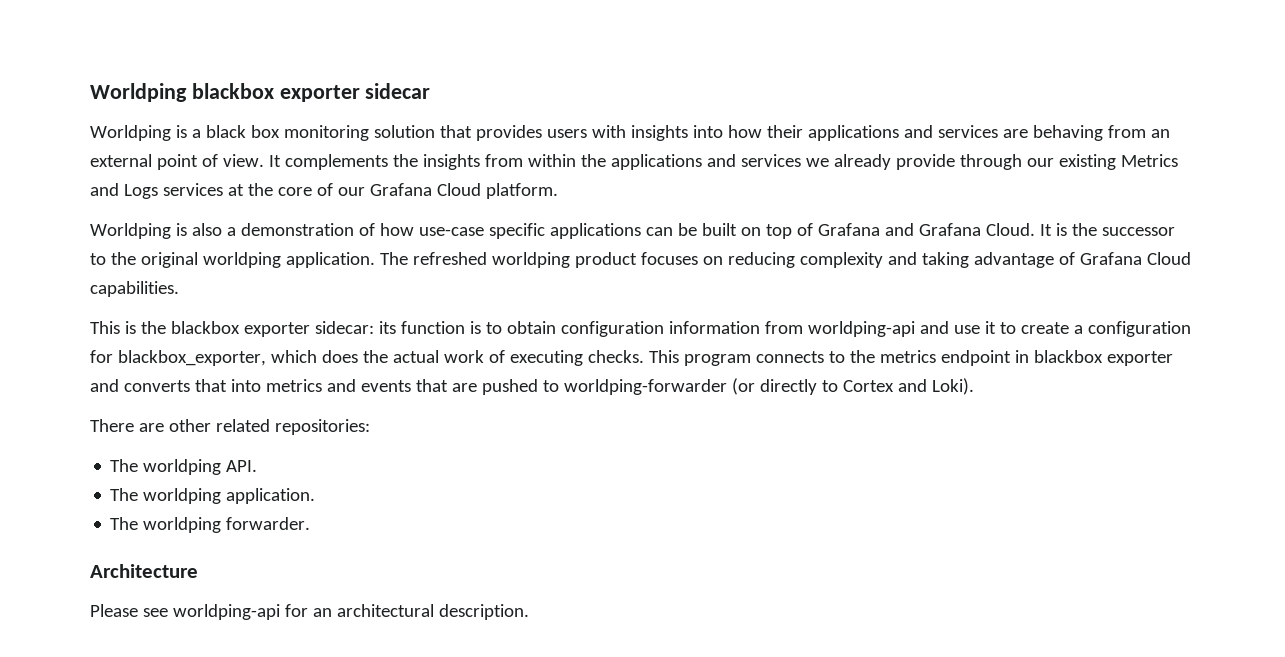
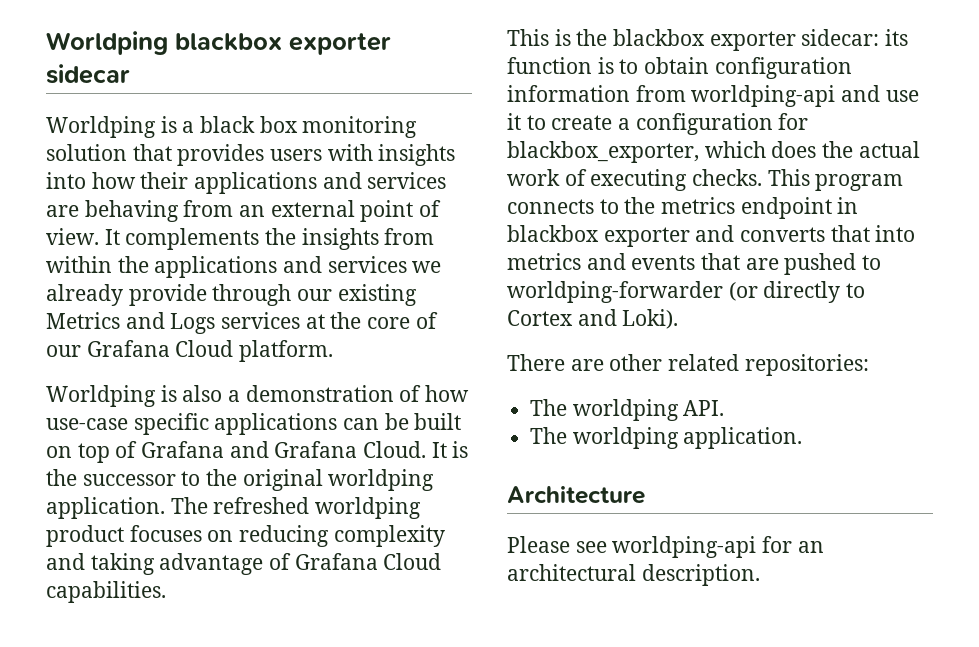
[110,517,311,533] // The worldping forwarder. -> (803, 438) none

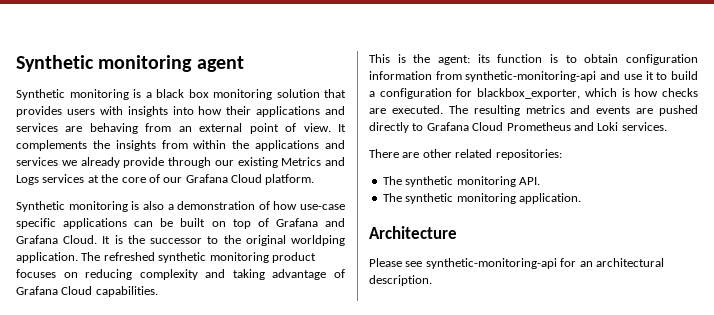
[46,31,391,55] [46,64,130,84] [46,116,156,138] Worldping blackbox exporter sidecar // Worldping -> [16,55,244,72] [16,89,129,100] Synthetic monitoring agent // Synthetic monitoring
[46,385,156,407] Worldping -> [16,201,128,212] Synthetic monitoring
[315,497,422,519] worldping -> [158,252,269,263] synthetic monitoring
[613,29,880,51] blackbox exporter sidecar: -> [438,55,470,65] agent:
[691,85,836,107] worldping-api -> [465,71,597,82] synthetic-monitoring-api
[551,115,613,130] create -> [671,71,698,80] build
[771,141,920,158] [507,169,904,191] [507,197,859,219] [507,225,916,247] does the actual work of executing checks. This program connects to the metrics endpoint in blackbox exporter and converts that into -> [621,88,698,97] [369,105,520,116] is how checks are executed. The resulting
[701,253,741,270] that -> (631, 110) none
[862,255,882,270] [507,281,866,303] [507,309,679,329] to worldping-forwarder (or directly to Cortex and Loki). -> [369,122,667,133] directly to Grafana Cloud Prometheus and Loki services.
[572,399,679,421] worldping -> [405,176,516,187] synthetic monitoring
[572,427,679,449] worldping -> [405,193,516,204] synthetic monitoring
[612,536,757,558] worldping-api -> [425,258,557,269] synthetic-monitoring-api

